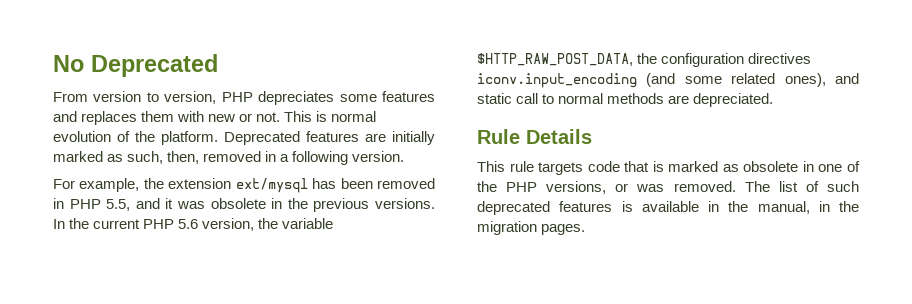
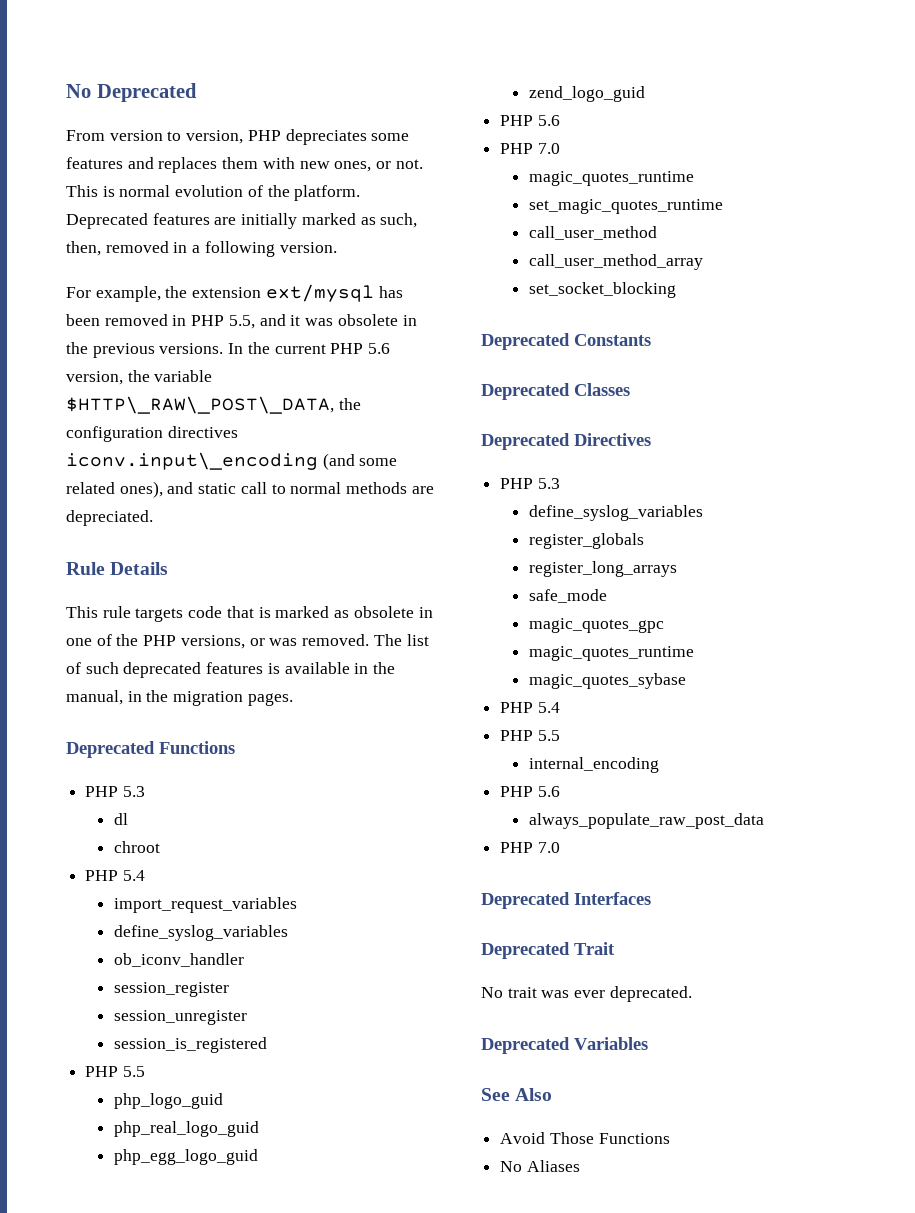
(236, 118) none -> [334,161,372,172] ones,
[477,53,633,66] $HTTP_RAW_POST_DATA, -> [66,396,334,414] $HTTP\_RAW\_POST\_DATA,
[477,73,637,88] iconv.input_encoding -> [66,452,318,470] iconv.input\_encoding
(586, 229) none -> [66,741,235,758] [85,786,145,797] [114,813,129,825] [114,841,161,853] [85,870,145,881] [114,897,298,913] [114,925,289,941] [114,953,245,967] [114,982,230,997] [114,1010,248,1025] [114,1037,268,1053] [85,1066,145,1077] [114,1093,224,1109] [114,1121,260,1137] [114,1149,259,1165] [529,86,646,102] [500,115,560,126] [500,143,560,154] [529,171,695,186] [529,199,724,214] [529,226,658,240] [529,254,704,270] [529,282,677,298] [481,333,651,350] [481,383,630,400] [481,433,651,450] [500,478,560,489] [529,505,704,521] [529,533,645,549] [529,561,678,577] [529,589,608,603] [529,618,665,633] [529,646,695,661] [529,673,687,689] [500,702,560,713] [500,730,560,741] [529,757,660,773] [500,786,560,797] [529,813,765,829] [500,842,560,853] [481,892,651,909] [481,942,615,959] [481,986,692,1002] [481,1037,648,1054] [481,1088,553,1101] [500,1132,670,1144] [500,1160,580,1172] // Deprecated Functions // PHP 5.3 // dl // chroot // PHP 5.4 // import_request_variables // define_syslog_variables // ob_iconv_handler // session_register // session_unregister // session_is_registered // PHP 5.5 // php_logo_guid // php_real_logo_guid // php_egg_logo_guid // zend_logo_guid // PHP 5.6 // PHP 7.0 // magic_quotes_runtime // set_magic_quotes_runtime // call_user_method // call_user_method_array // set_socket_blocking // Deprecated Constants // Deprecated Classes // Deprecated Directives // PHP 5.3 // define_syslog_variables // register_globals // register_long_arrays // safe_mode // magic_quotes_gpc // magic_quotes_runtime // magic_quotes_sybase // PHP 5.4 // PHP 5.5 // internal_encoding // PHP 5.6 // always_populate_raw_post_data // PHP 7.0 // Deprecated Interfaces // Deprecated Trait // No trait was ever deprecated. // Deprecated Variables // See Also // Avoid Those Functions // No Aliases

